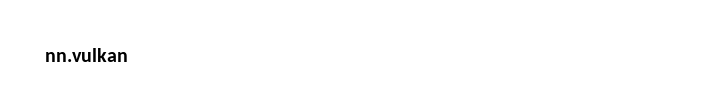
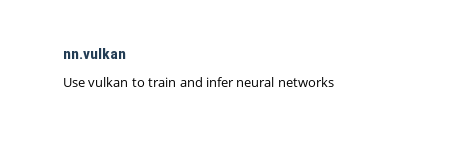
(128, 55) none -> [63,77,334,87] // Use vulkan to train and infer neural networks

